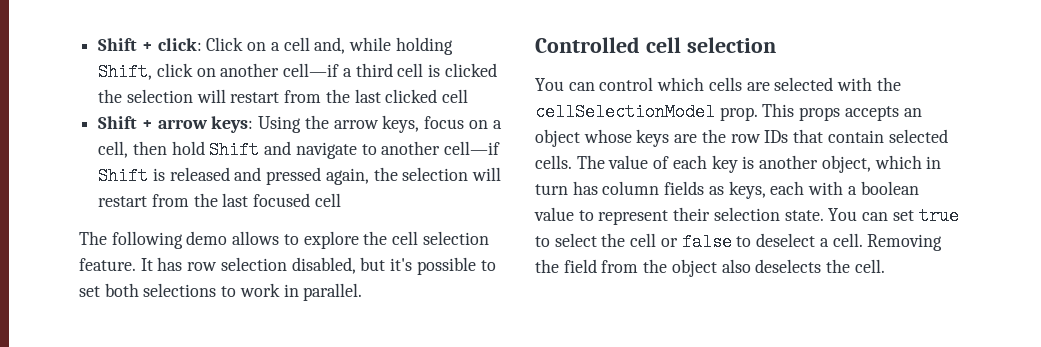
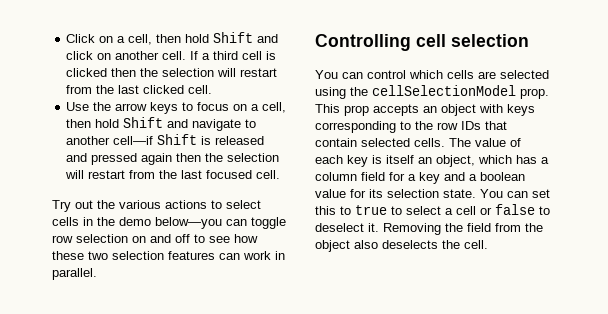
[98,37,453,55] [98,63,153,81] Shift + click: Click on a cell and, while holding Shift, -> [66,32,279,45] Click on a cell, then hold Shift and
[283,63,340,77] cell—if -> [162,51,199,60] cell. If
(497, 70) none -> [111,68,137,77] then
[442,89,469,103] [98,115,420,133] cell // Shift + arrow keys: Using the arrow keys, -> [188,85,213,94] [66,102,194,114] cell. // Use the arrow keys to
[325,168,369,185] again, -> [141,153,202,165] again then
[314,193,341,207] [79,231,489,249] [79,257,496,275] [79,283,237,297] cell // The following demo allows to explore the cell selection feature. It has row selection disabled, but it's possible to set both selections to -> [256,170,281,179] [52,200,261,212] [52,217,286,229] [52,234,258,243] [52,251,240,260] cell. // Try out the various actions to select cells in the demo below—you can toggle row selection on and off to see how these two selection features can
[535,37,640,53] Controlled -> [315,34,411,51] Controlling
[837,77,873,91] with -> [315,87,346,99] using
[799,107,841,121] props -> [344,105,369,116] prop
[583,129,698,147] whose keys are -> [479,104,535,116] [315,121,411,133] with keys corresponding to
[759,155,942,173] [535,181,919,199] [534,207,711,225] another object, which in turn has column fields as keys, each with a boolean value to represent their -> [386,155,549,167] [315,172,525,184] [315,189,383,198] itself an object, which has a column field for a key and a boolean value for its
(914, 215) none -> [315,206,351,215] this to
[601,233,626,247] the -> [445,208,453,215] a
[819,233,863,247] a cell. -> [368,223,379,232] it.

